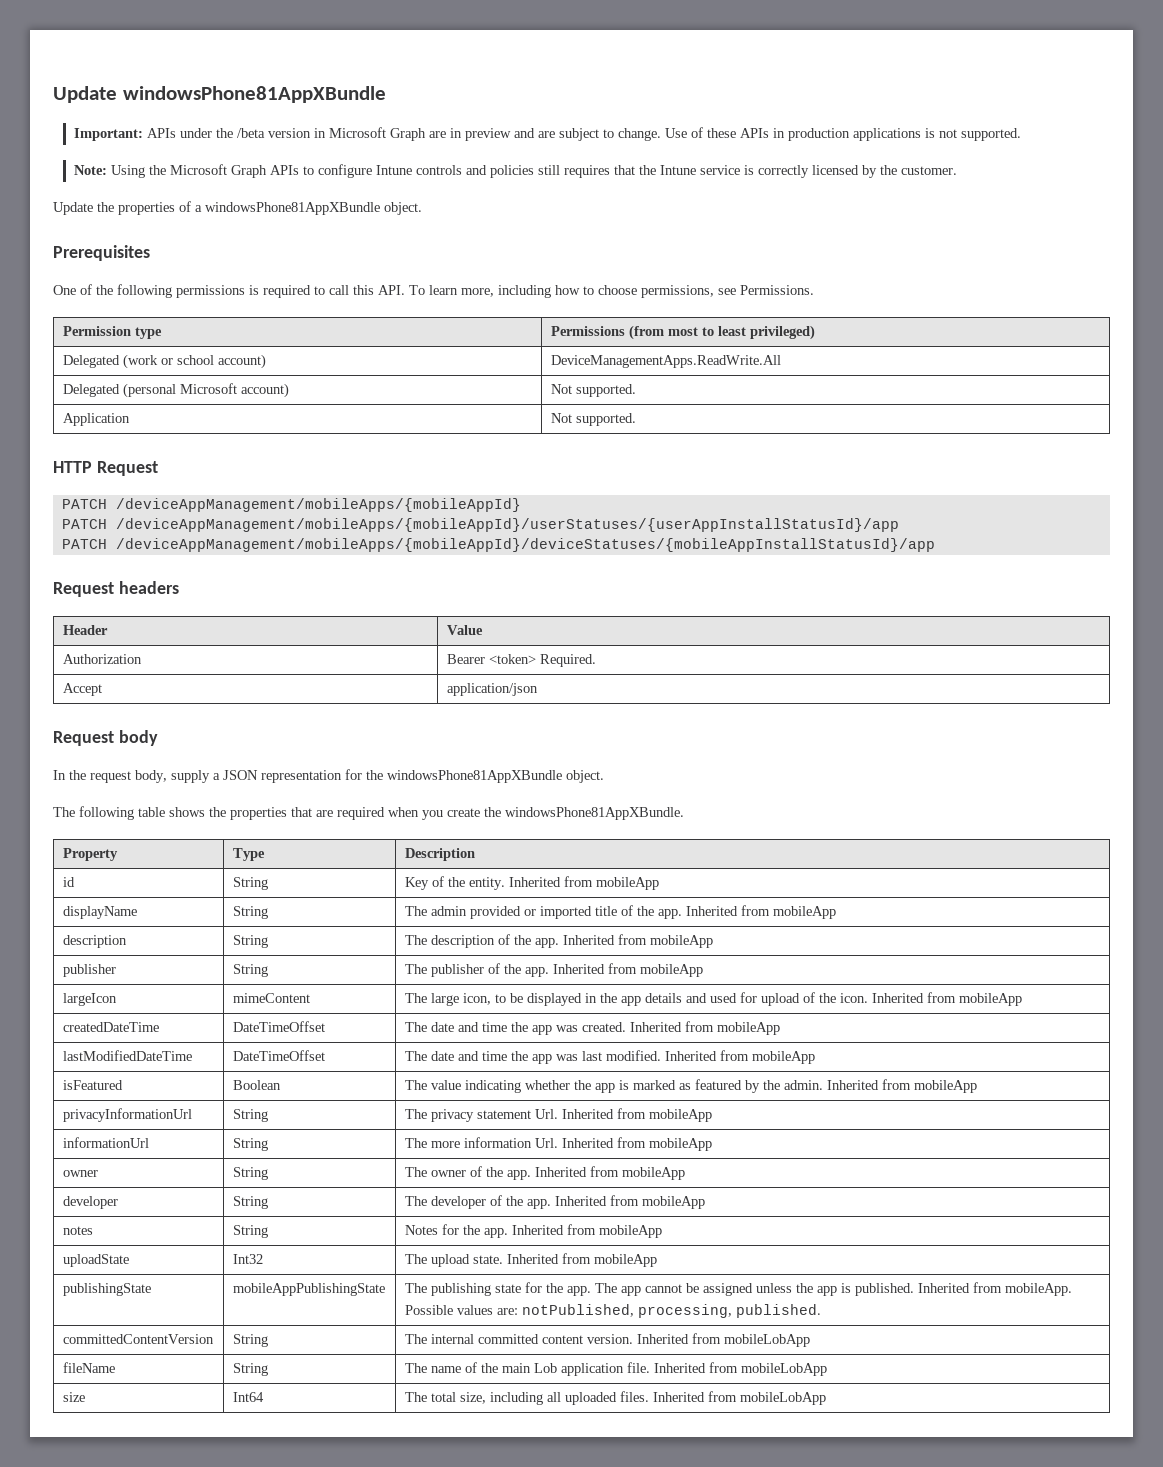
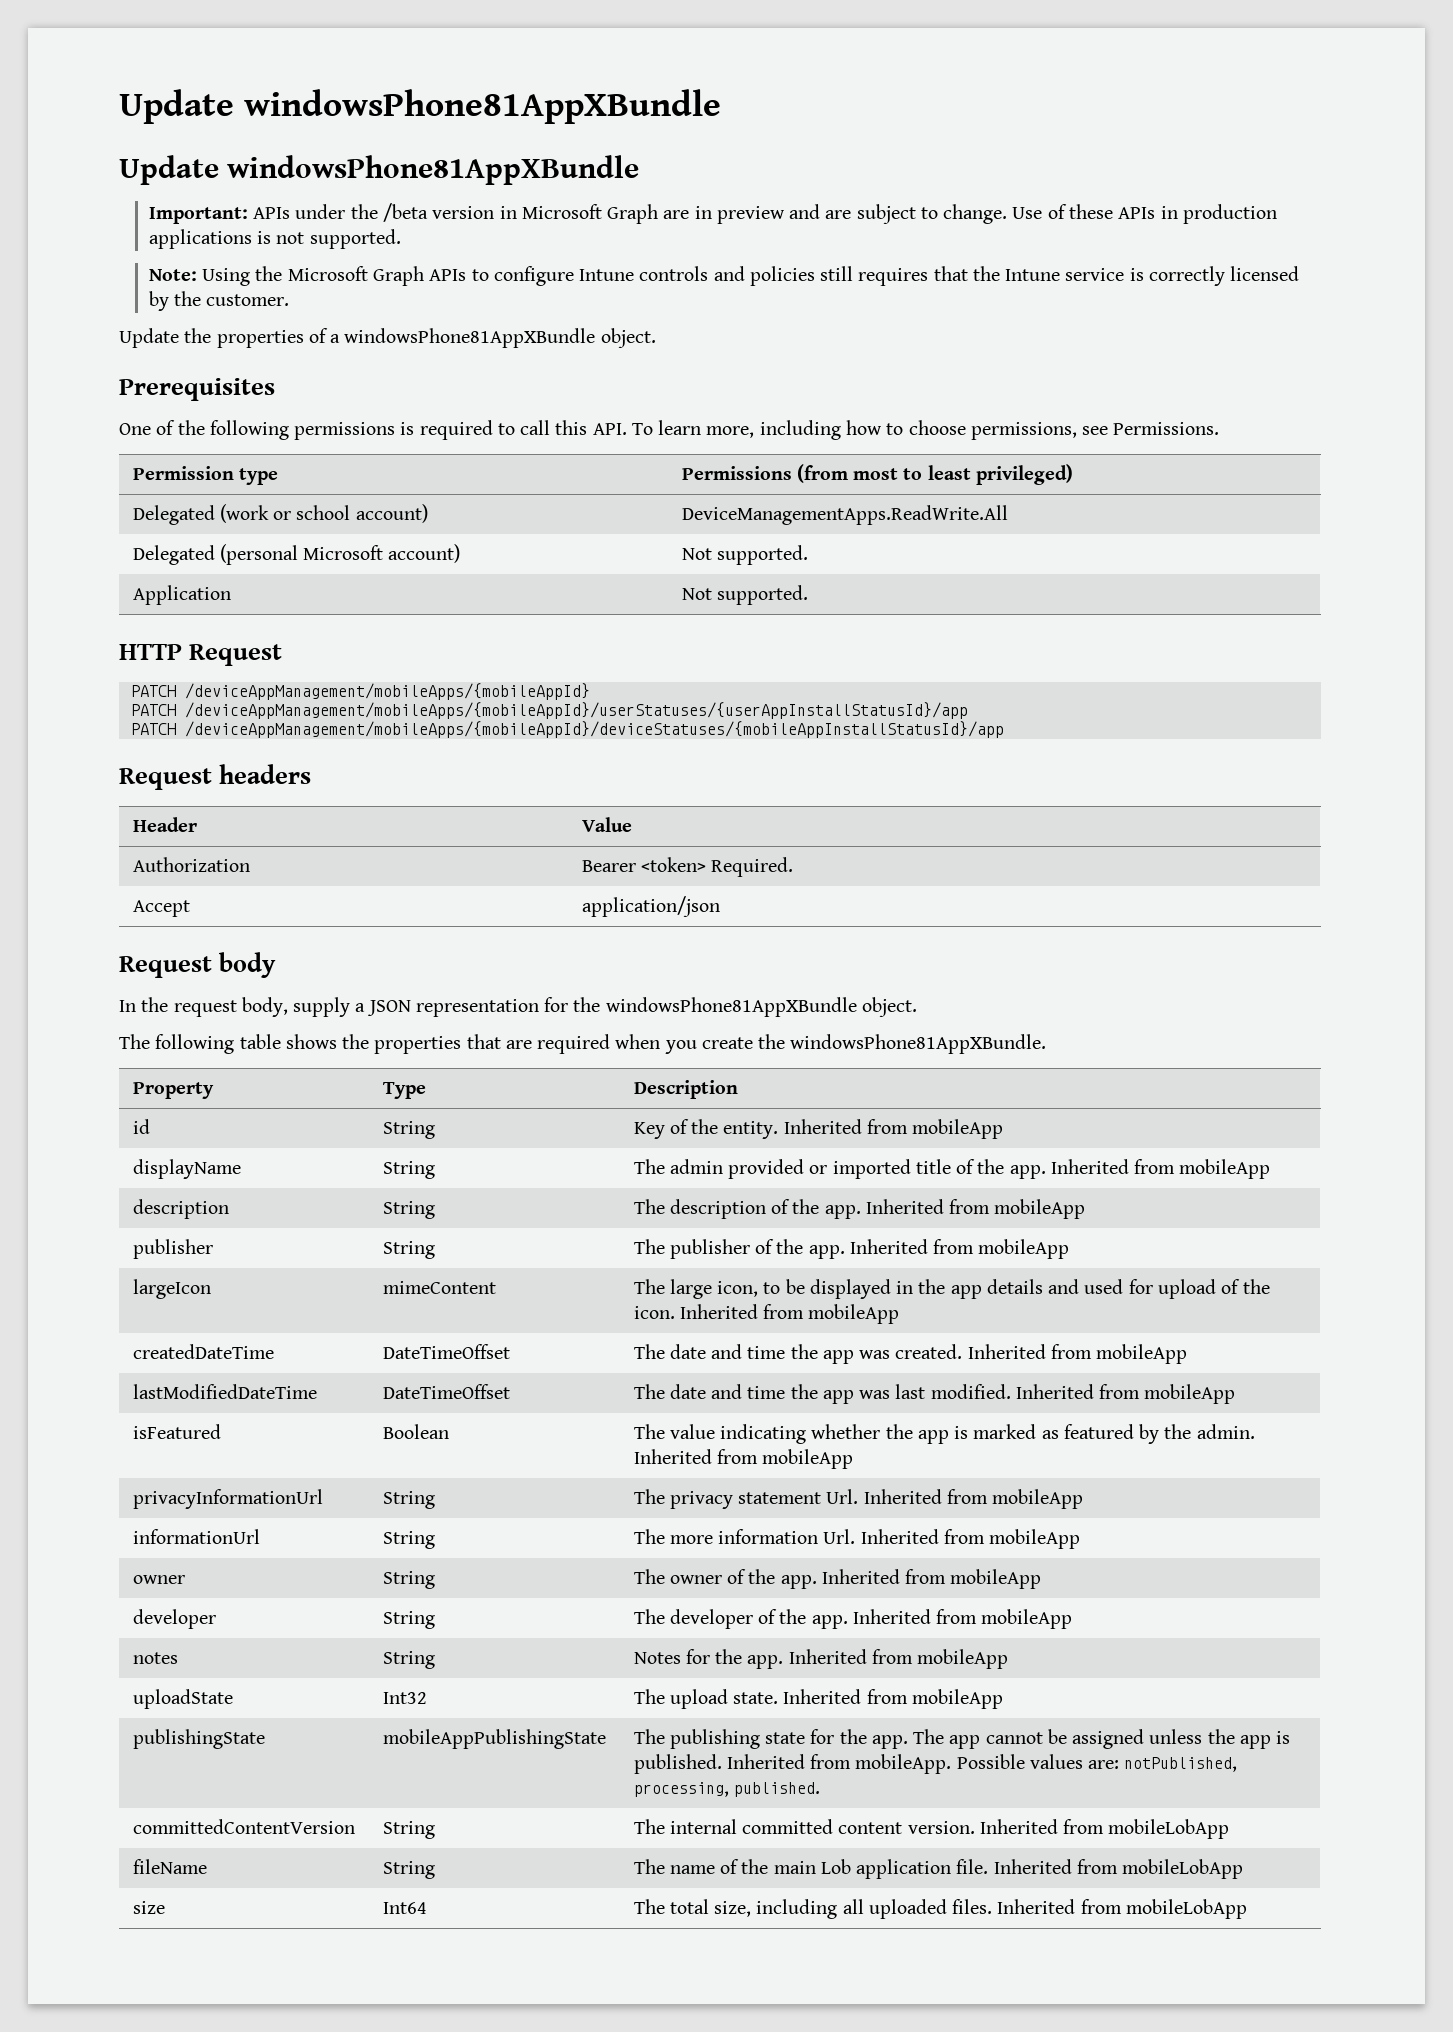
[53,86,386,103] Update windowsPhone81AppXBundle -> [119,89,721,124] [119,155,640,185] Update windowsPhone81AppXBundle // Update windowsPhone81AppXBundle

